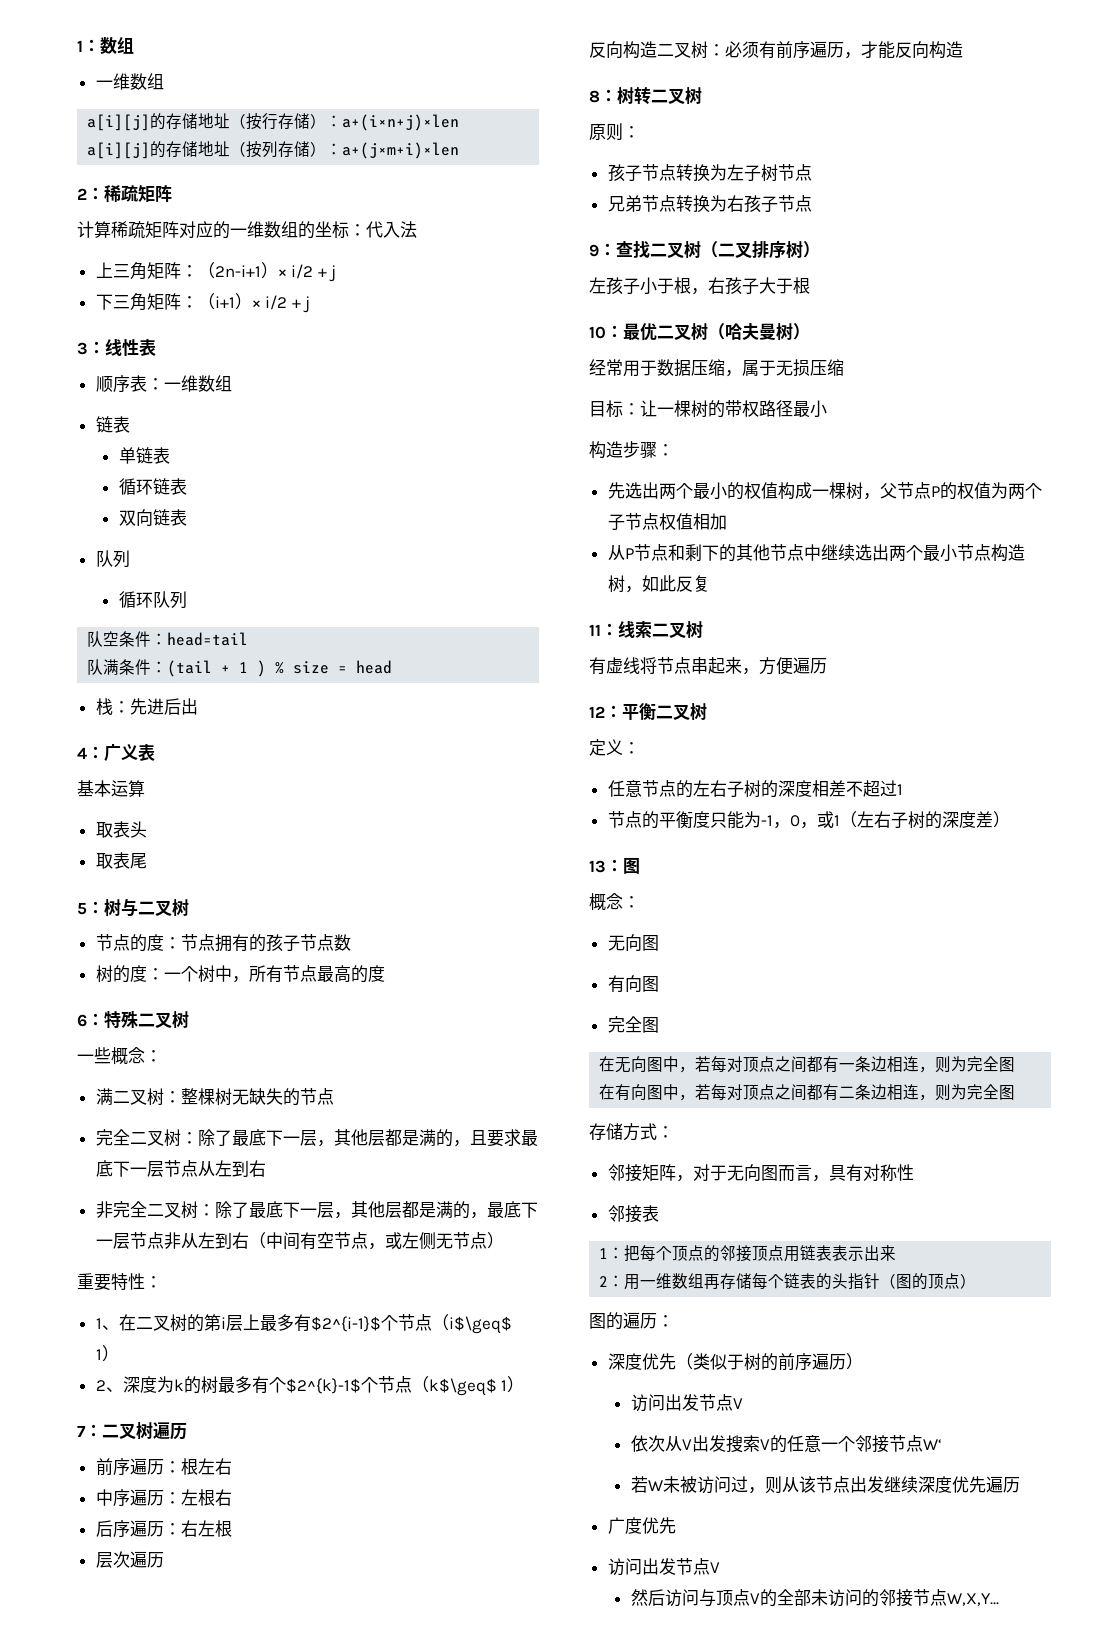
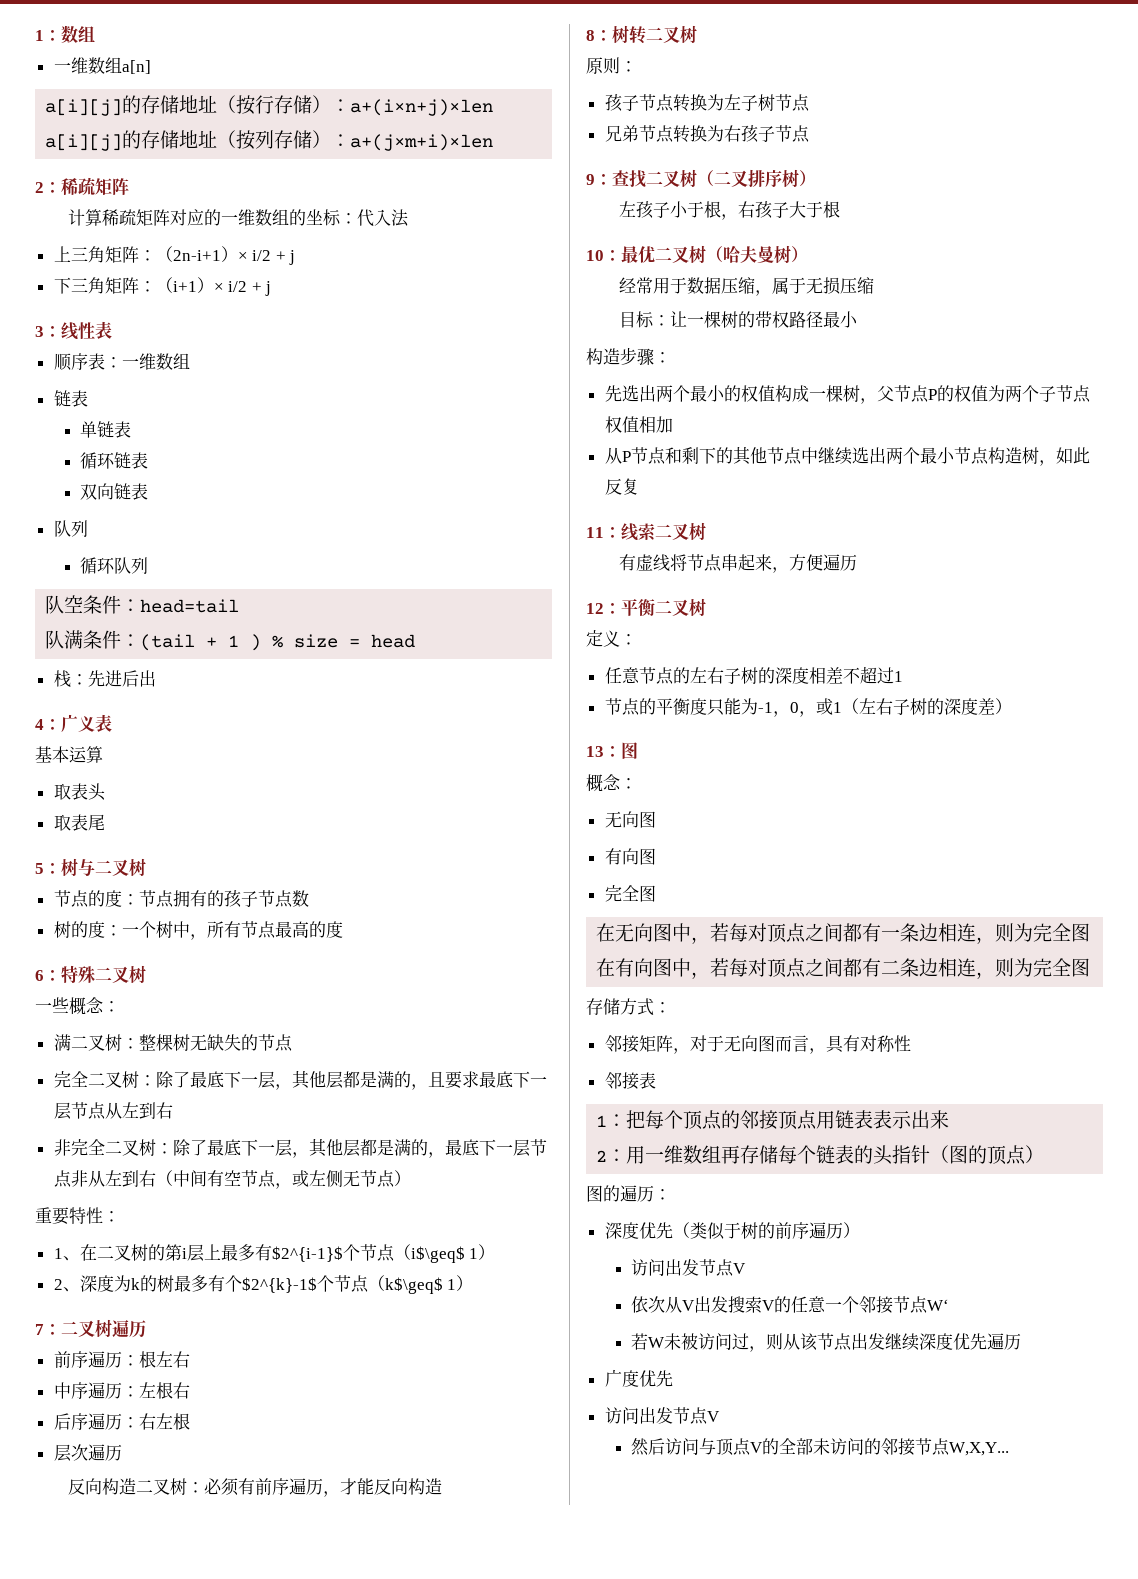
(164, 81) none -> [121,60,151,74] a[n]

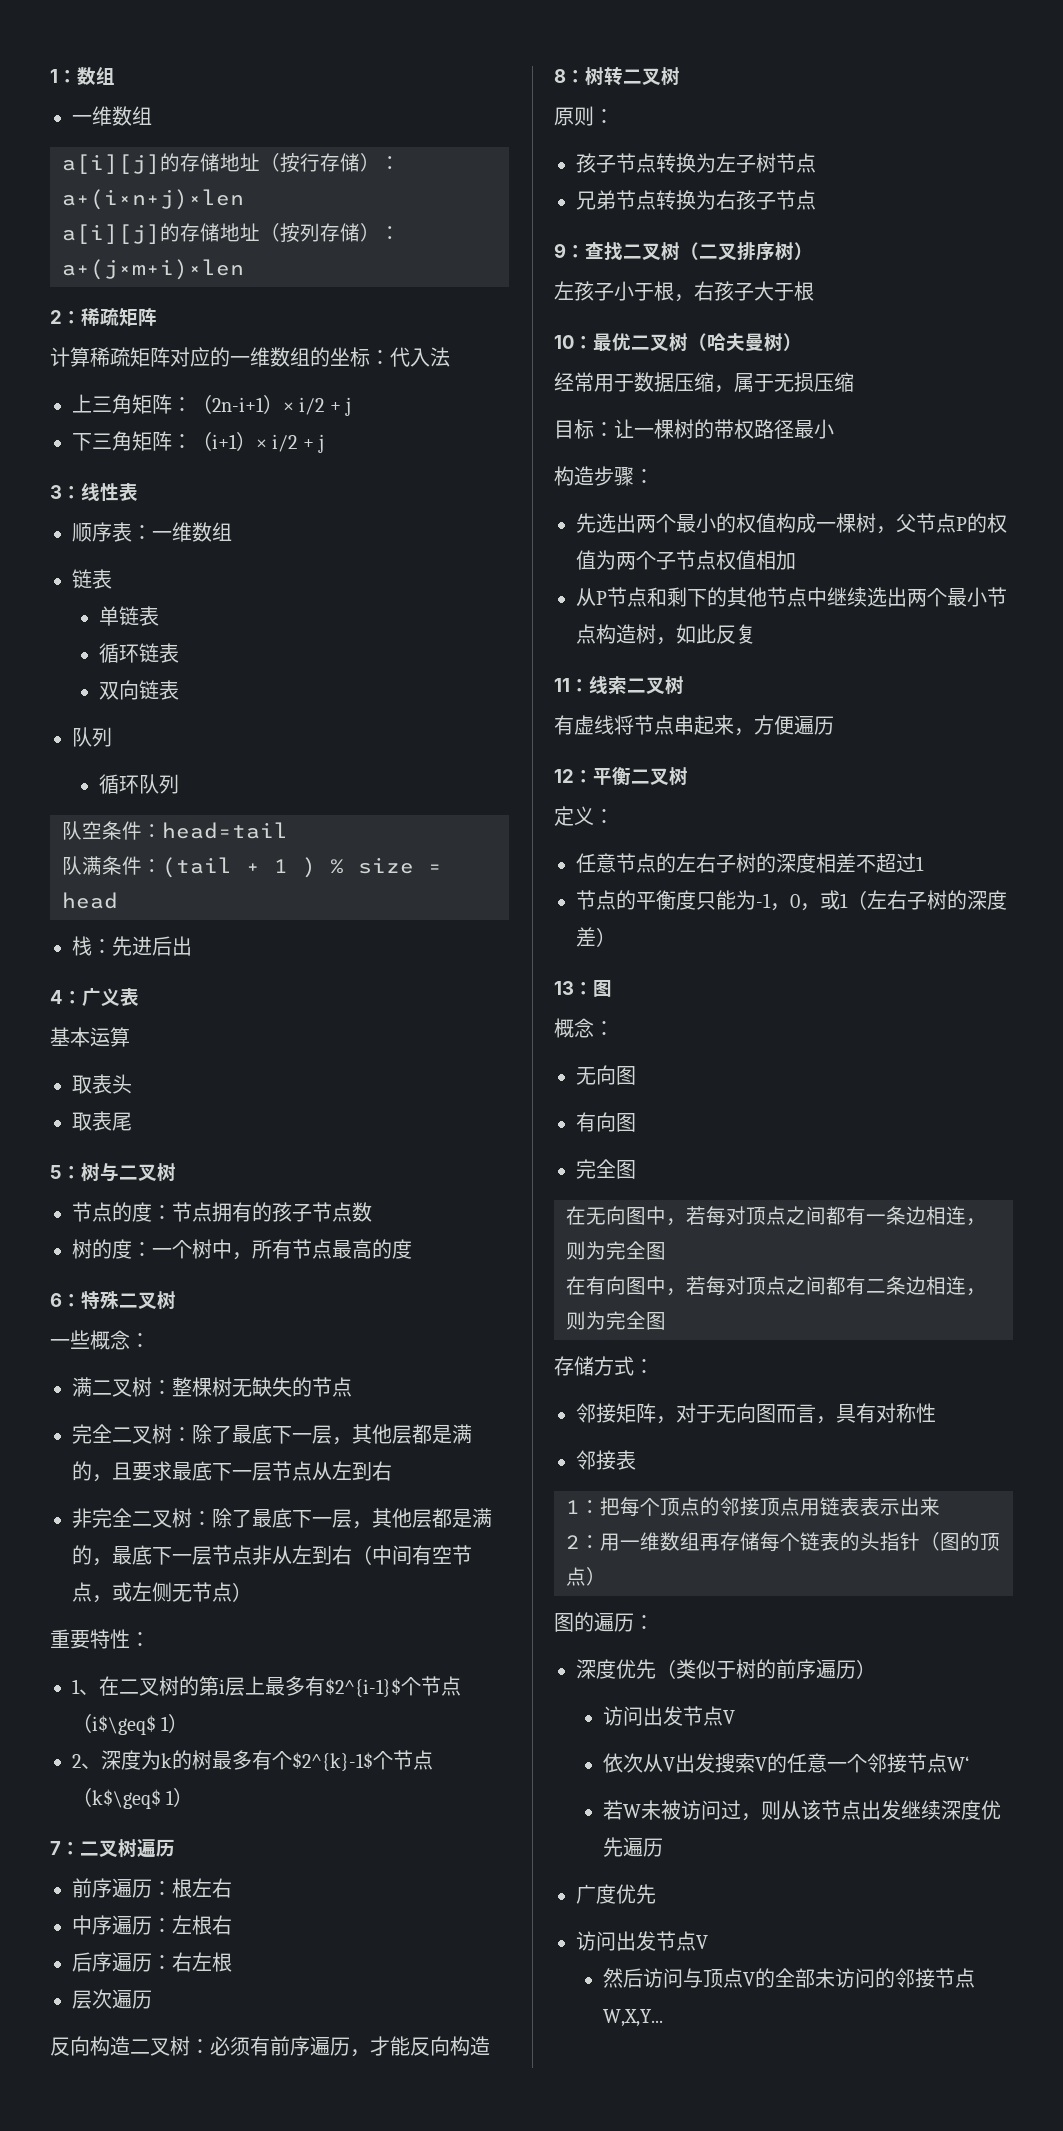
[121,60,151,74] a[n] -> (152, 115) none

